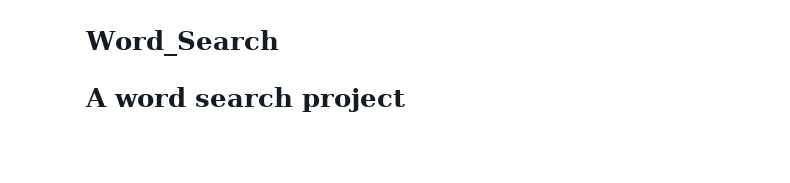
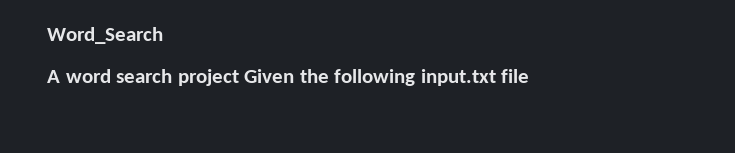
(405, 100) none -> [244,69,530,86] Given the following input.txt file

